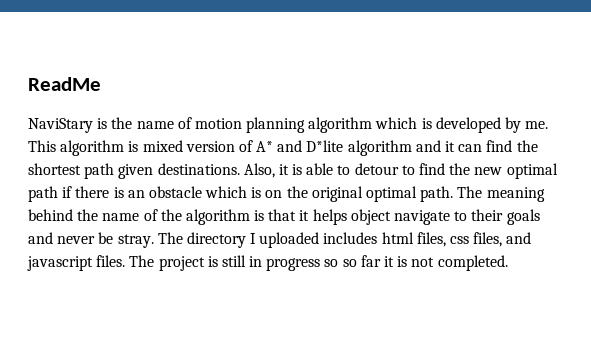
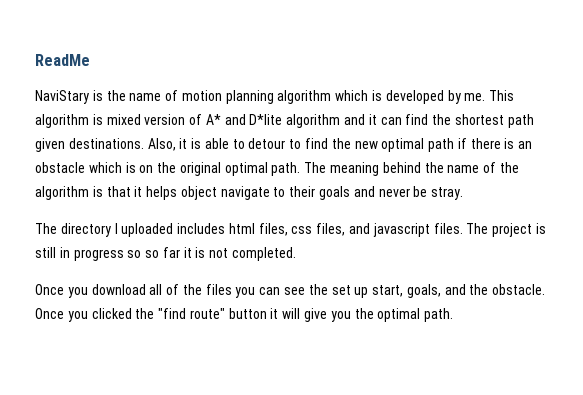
(154, 241) none -> (464, 193) //
(508, 263) none -> [35,284,546,298] [35,308,454,322] // Once you download all of the files you can see the set up start, goals, and the obstacle. Once you clicked the "find route" button it will give you the optimal path.

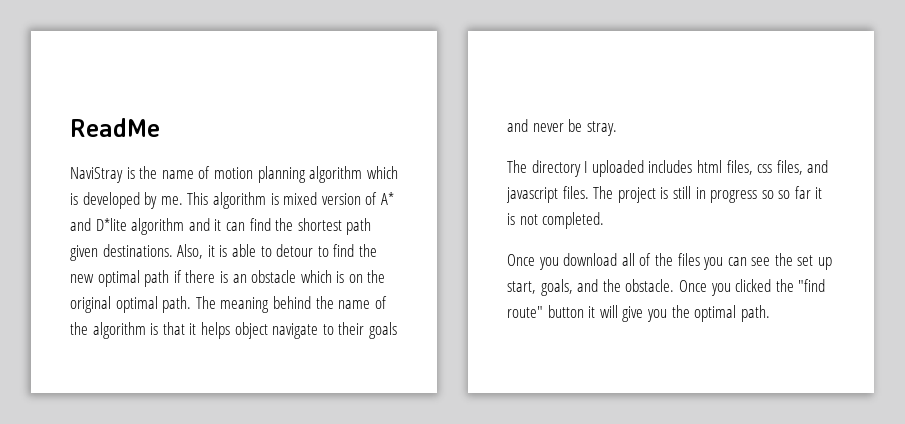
[35,90,89,104] NaviStary -> [70,167,123,183] NaviStray

